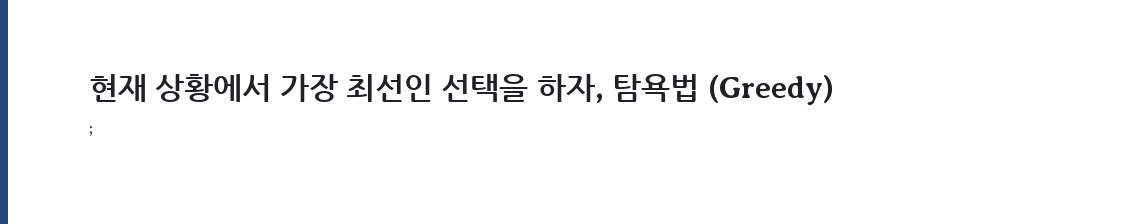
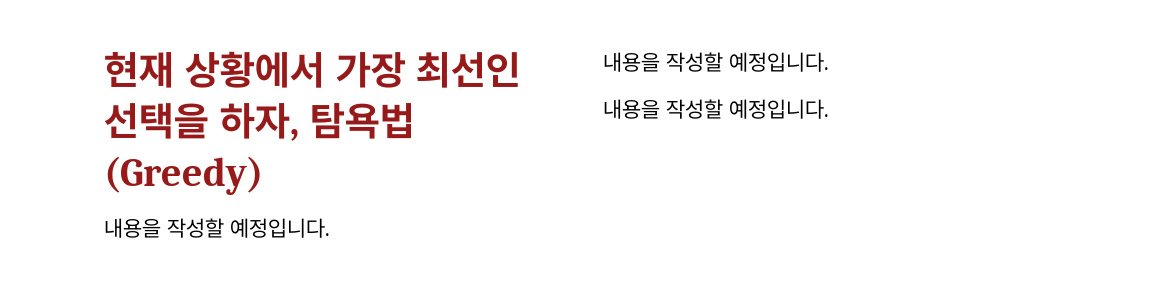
[89,126,93,136] ; -> [104,218,330,238] [603,52,829,72] [603,99,829,119] 내용을 작성할 예정입니다. // 내용을 작성할 예정입니다. // 내용을 작성할 예정입니다.

